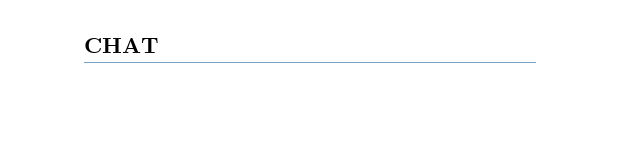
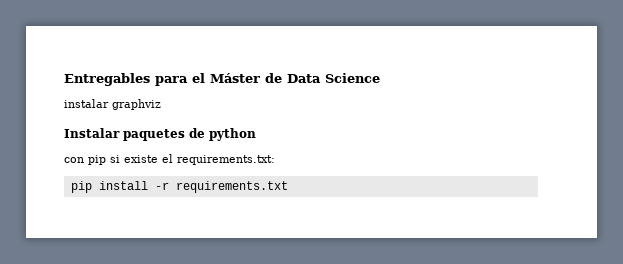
[84,38,159,53] CHAT -> [64,73,380,86] [64,99,161,110] [64,128,256,141] [64,154,275,165] [70,181,288,193] Entregables para el Máster de Data Science // instalar graphviz // Instalar paquetes de python // con pip si existe el requirements.txt: // pip install -r requirements.txt

